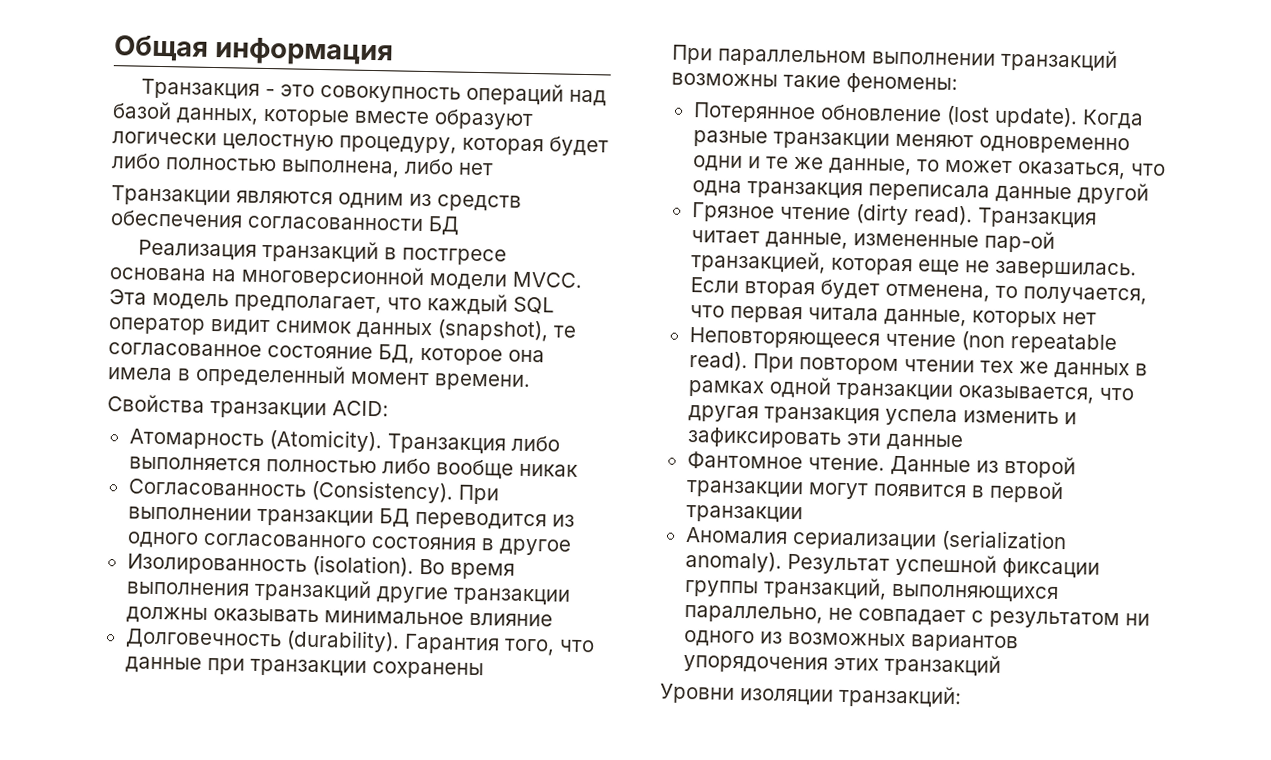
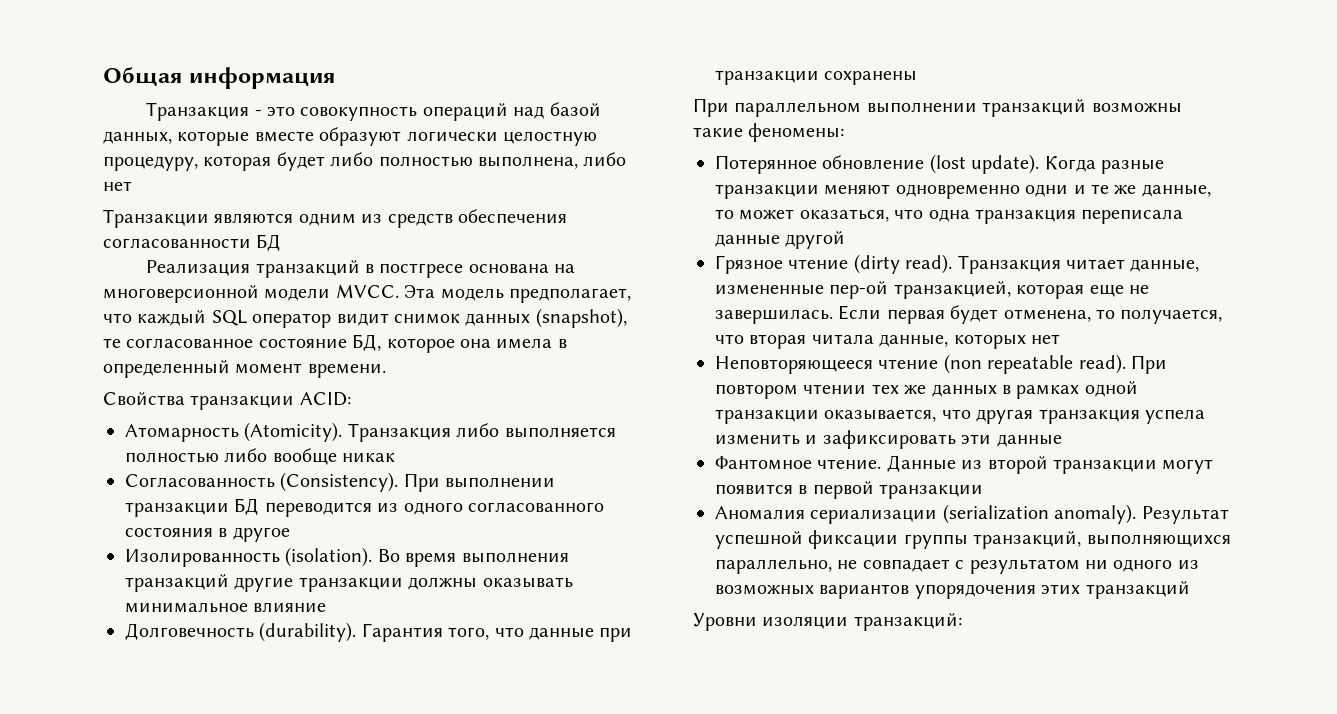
[983,230,1055,253] пар-ой -> [829,281,889,299] пeр-ой
[743,281,815,299] вторая -> [886,309,945,324] первая
[729,305,803,324] первая -> [749,334,807,349] вторая

